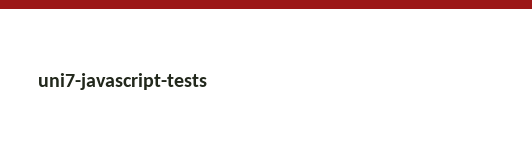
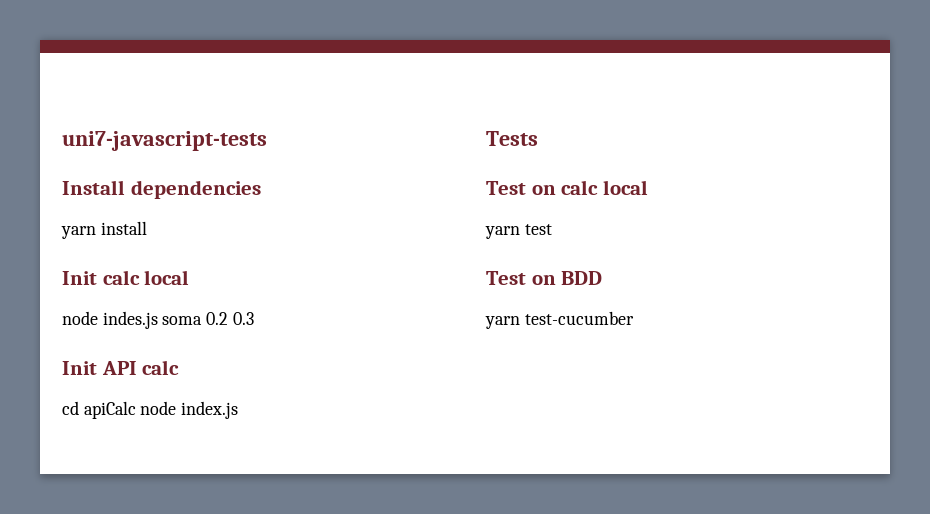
(207, 81) none -> [62,180,261,199] [61,221,147,239] [62,270,190,285] [62,311,254,329] [62,360,180,375] [62,401,239,419] [486,131,538,146] [486,180,648,195] [485,224,552,239] [486,271,603,285] [485,311,634,329] // Install dependencies // yarn install // Init calc local // node indes.js soma 0.2 0.3 // Init API calc // cd apiCalc node index.js // Tests // Test on calc local // yarn test // Test on BDD // yarn test-cucumber

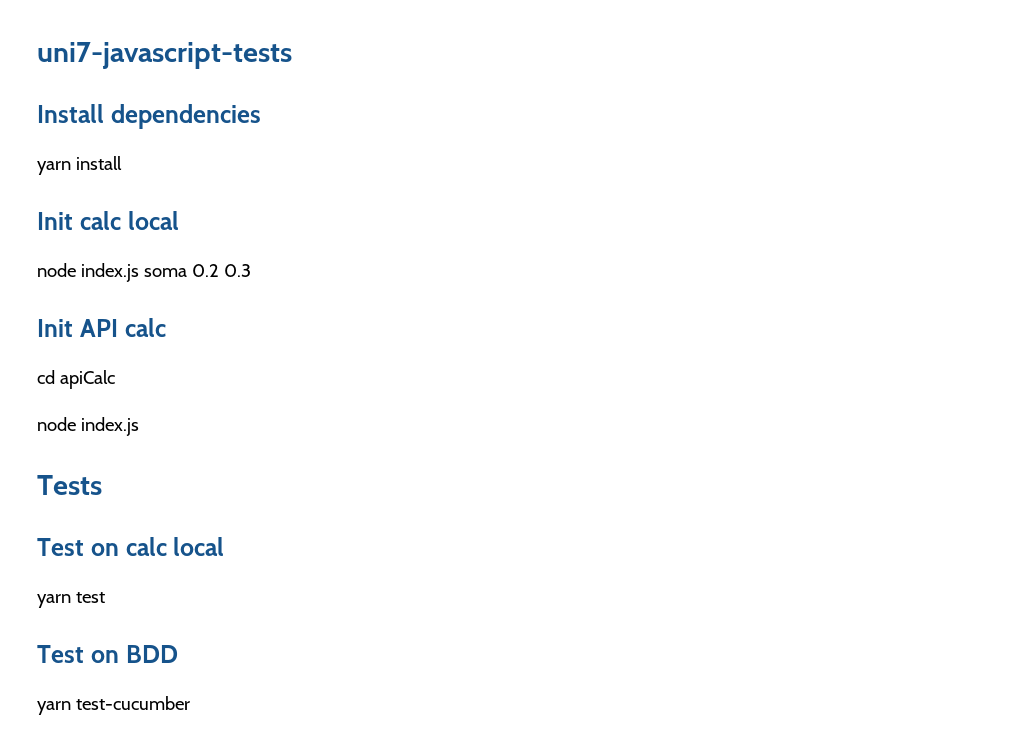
[102,311,158,329] indes.js -> [80,263,139,282] index.js
(136, 410) none -> (115, 379) //

